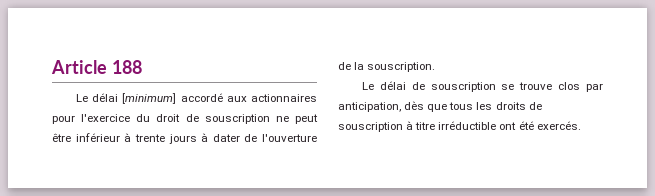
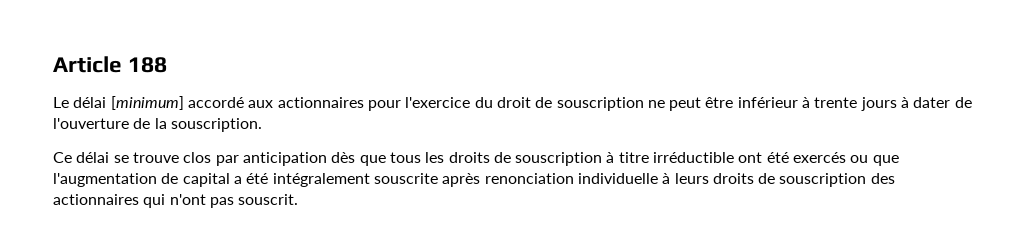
[362,81,496,92] Le délai de souscription -> [53,152,110,163] Ce délai
[338,102,401,112] anticipation, -> [242,152,327,166] anticipation
[536,121,581,130] exercés. -> [793,152,899,166] [53,173,895,187] [53,194,299,208] exercés ou que l'augmentation de capital a été intégralement souscrite après renonciation individuelle à leurs droits de souscription des actionnaires qui n'ont pas souscrit.

